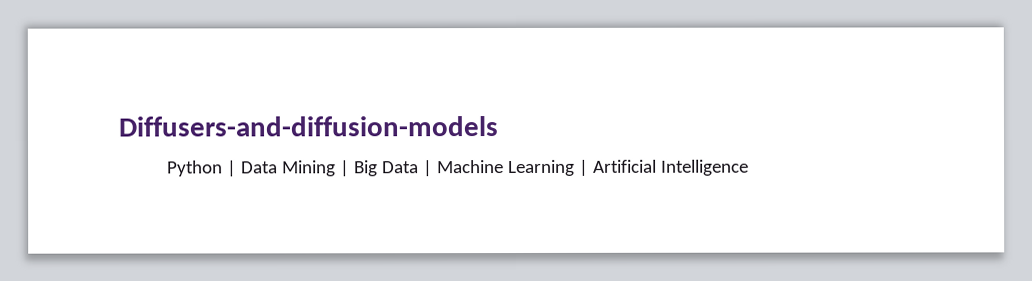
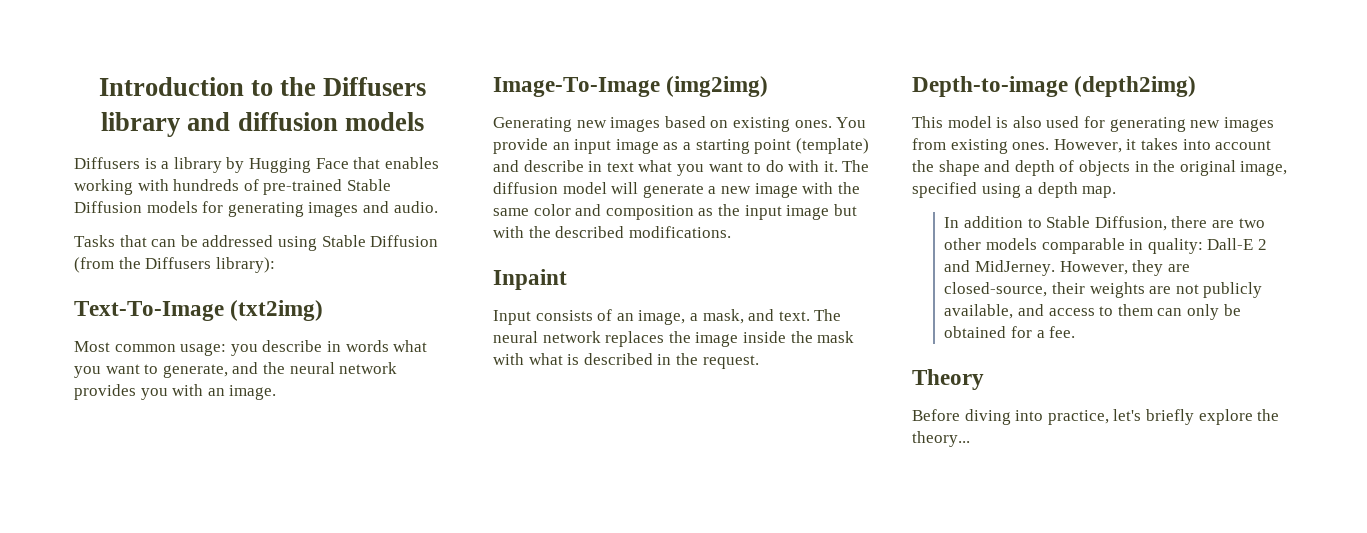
[118,116,498,137] [166,159,749,177] Diffusers-and-diffusion-models // Python | Data Mining | Big Data | Machine Learning | Artificial Intelligence -> [98,77,427,96] [101,112,424,137] [74,157,439,173] [74,179,391,195] [74,201,438,217] [74,235,439,251] [74,257,275,273] [74,300,324,321] [74,340,428,356] [74,362,398,378] [74,384,277,400] [493,76,769,97] [493,116,867,132] [493,138,869,154] [493,160,870,176] [493,182,860,198] [493,204,857,220] [493,226,731,238] [493,269,567,290] [493,309,842,325] [493,331,855,347] [493,353,759,369] [912,76,1197,97] [912,116,1274,132] [912,138,1272,154] [912,160,1288,176] [912,182,1117,198] [944,216,1265,231] [944,238,1267,254] [944,260,1190,276] [944,282,1263,298] [944,304,1241,320] [944,326,1076,338] [912,369,984,390] [912,409,1280,425] [912,431,970,447] Introduction to the Diffusers library and diffusion models // Diffusers is a library by Hugging Face that enables working with hundreds of pre-trained Stable Diffusion models for generating images and audio. // Tasks that can be addressed using Stable Diffusion (from the Diffusers library): // Text-To-Image (txt2img) // Most common usage: you describe in words what you want to generate, and the neural network provides you with an image. // Image-To-Image (img2img) // Generating new images based on existing ones. You provide an input image as a starting point (template) and describe in text what you want to do with it. The diffusion model will generate a new image with the same color and composition as the input image but with the described modifications. // Inpaint // Input consists of an image, a mask, and text. The neural network replaces the image inside the mask with what is described in the request. // Depth-to-image (depth2img) // This model is also used for generating new images from existing ones. However, it takes into account the shape and depth of objects in the original image, specified using a depth map. // In addition to Stable Diffusion, there are two other models comparable in quality: Dall-E 2 and MidJerney. However, they are closed-source, their weights are not publicly available, and access to them can only be obtained for a fee. // Theory // Before diving into practice, let's briefly explore the theory...

